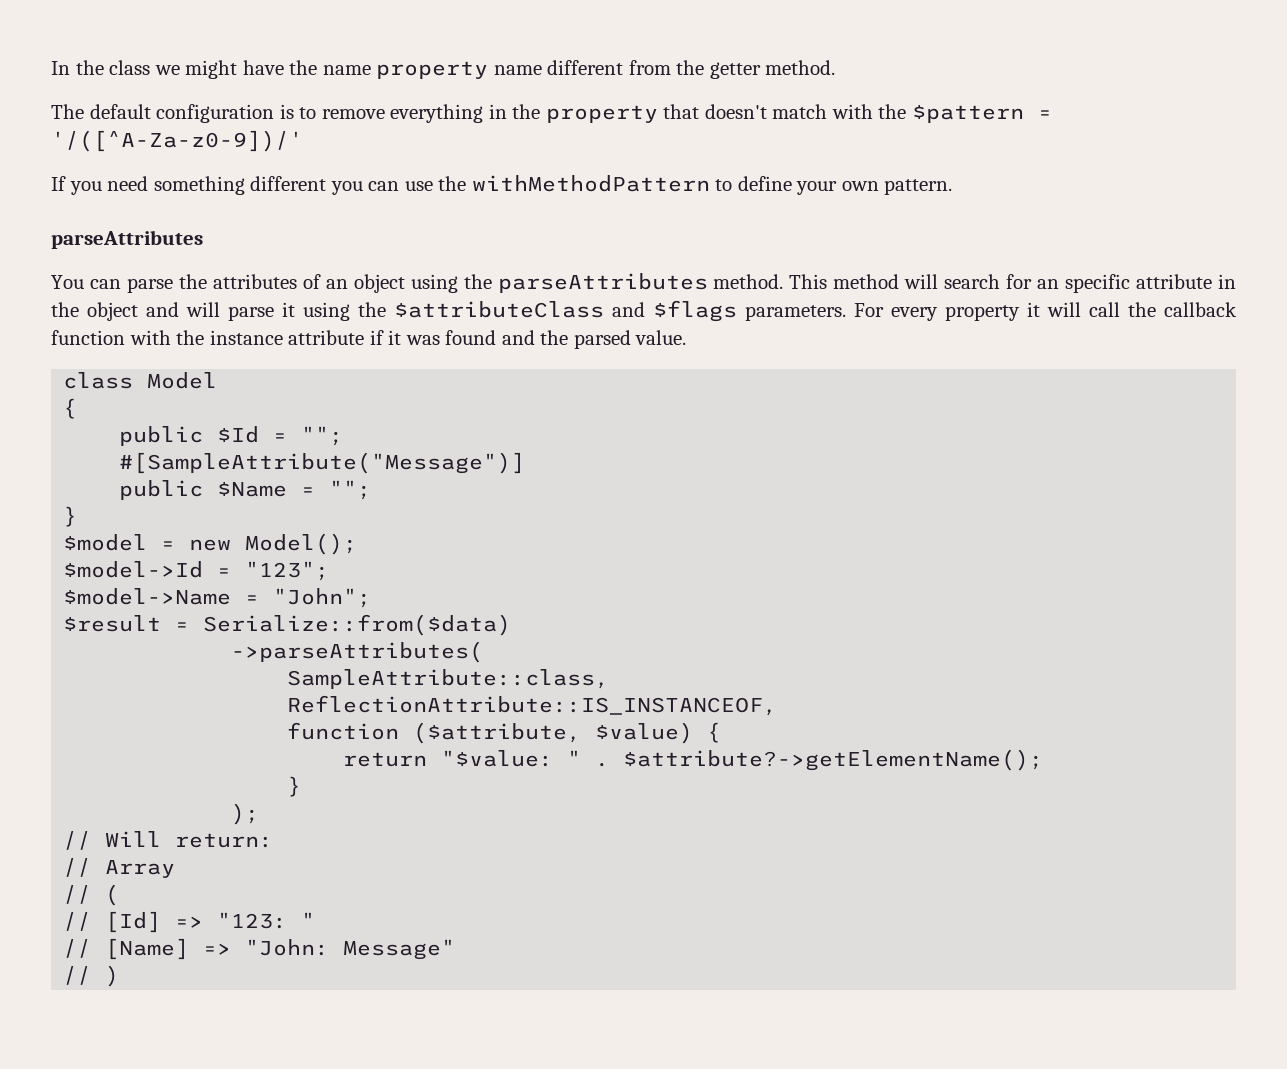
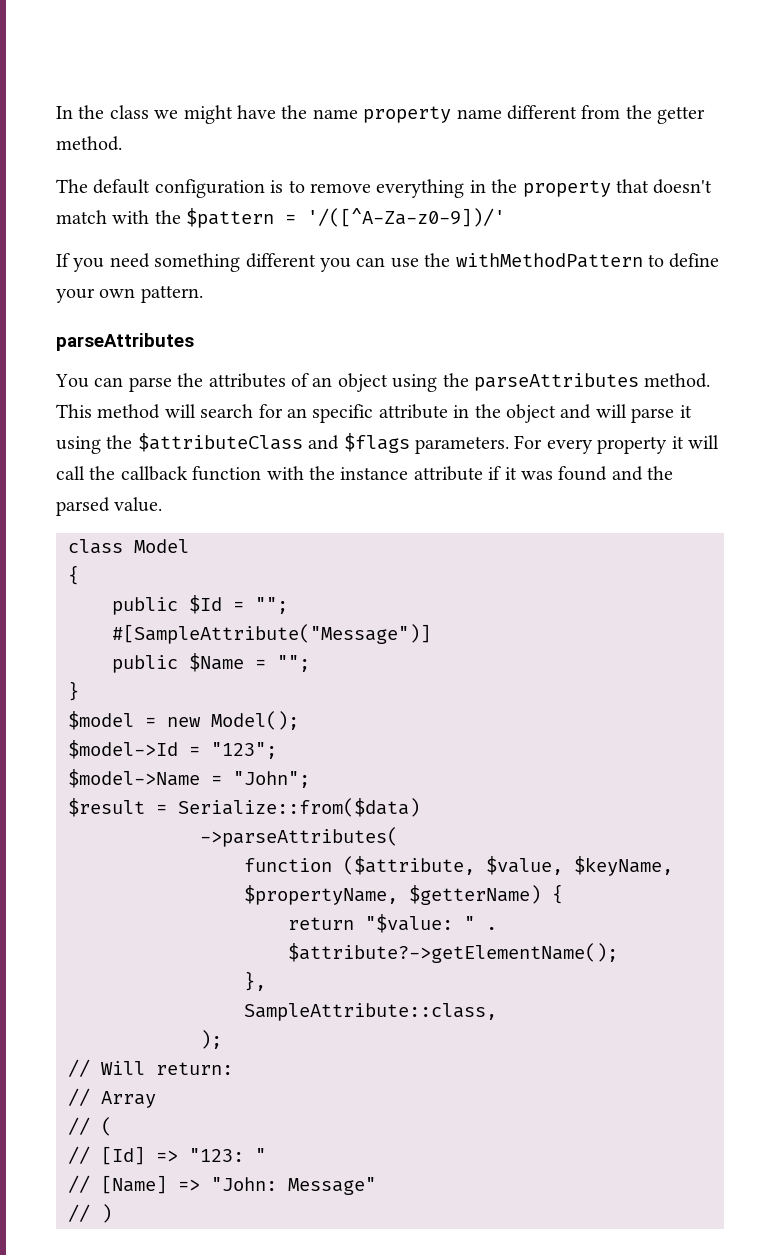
[287,669,610,689] [287,695,778,716] // SampleAttribute::class, // ReflectionAttribute::IS_INSTANCEOF, -> (398, 837) none
[595,722,694,744] $value) -> [486,856,673,876] [244,885,541,905] $value, $keyName, $propertyName, $getterName)
[287,776,302,797] } -> [244,971,266,991] [244,1003,497,1021] }, // SampleAttribute::class,

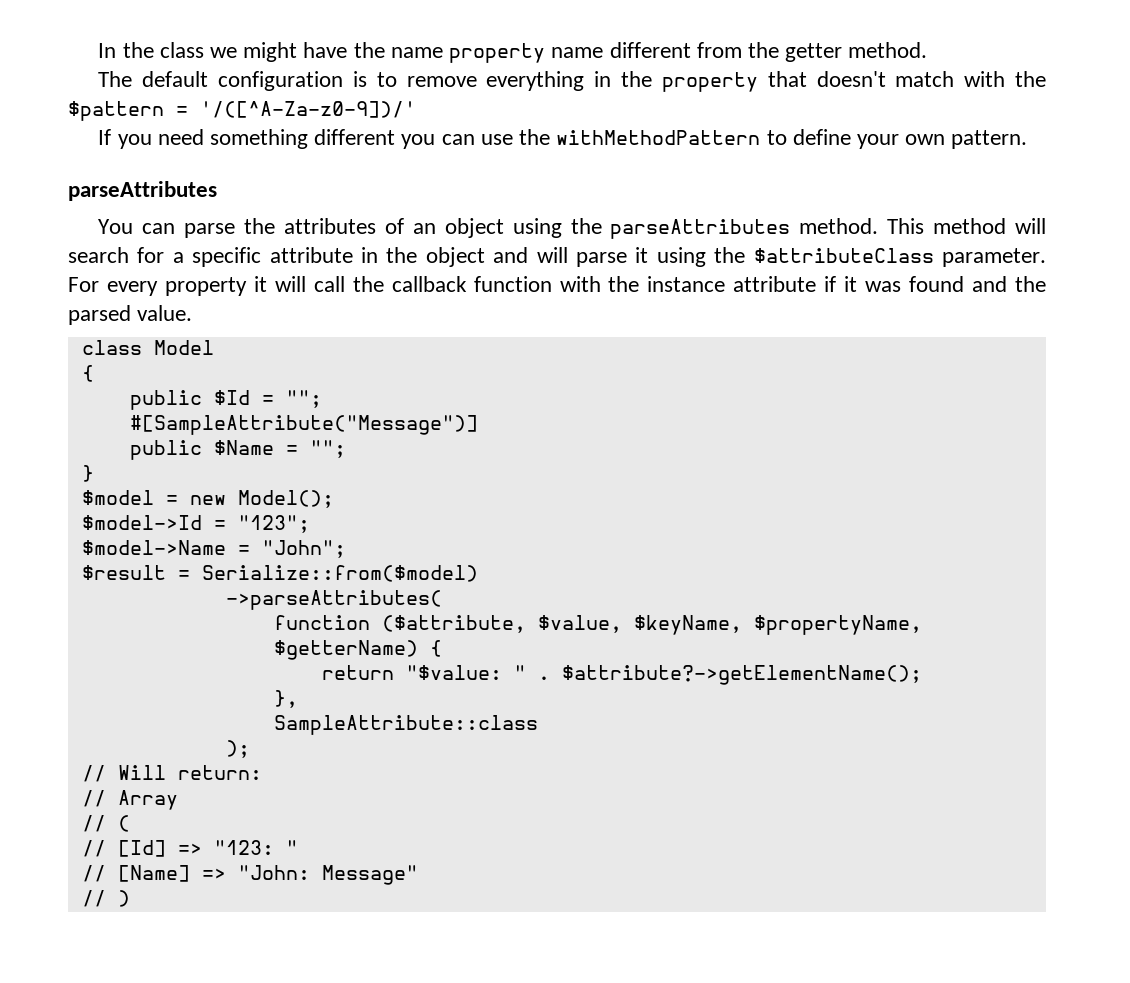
[287,408,307,418] an -> [172,252,184,263] a
[308,433,509,454] and $flags parameters. -> [941,248,1046,267] parameter.
[178,798,420,817] Serialize::from($data) -> [201,565,478,582] Serialize::from($model)
[244,1003,497,1021] SampleAttribute::class, -> [273,715,538,735] SampleAttribute::class

